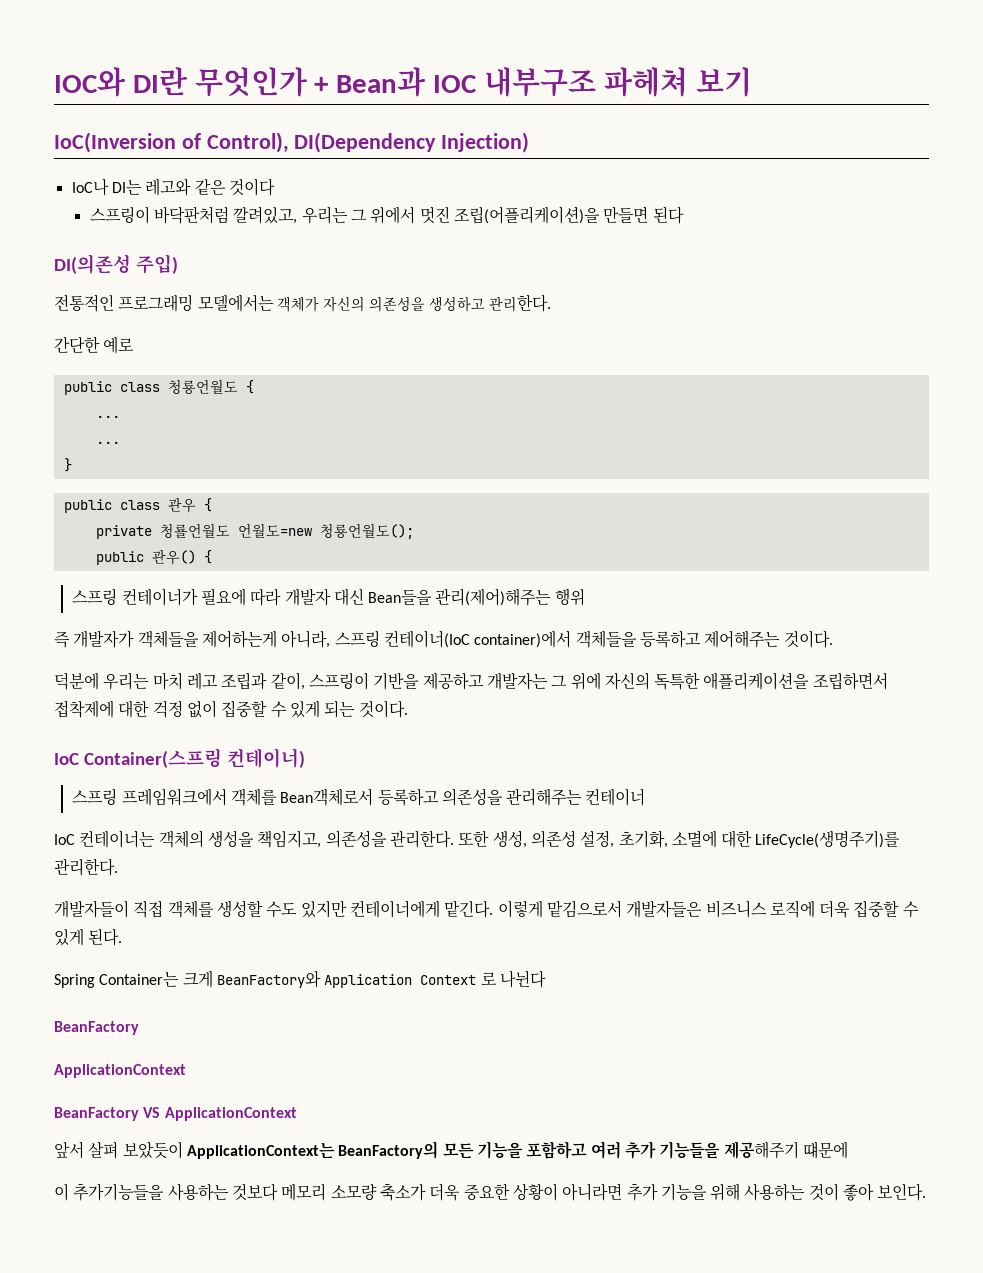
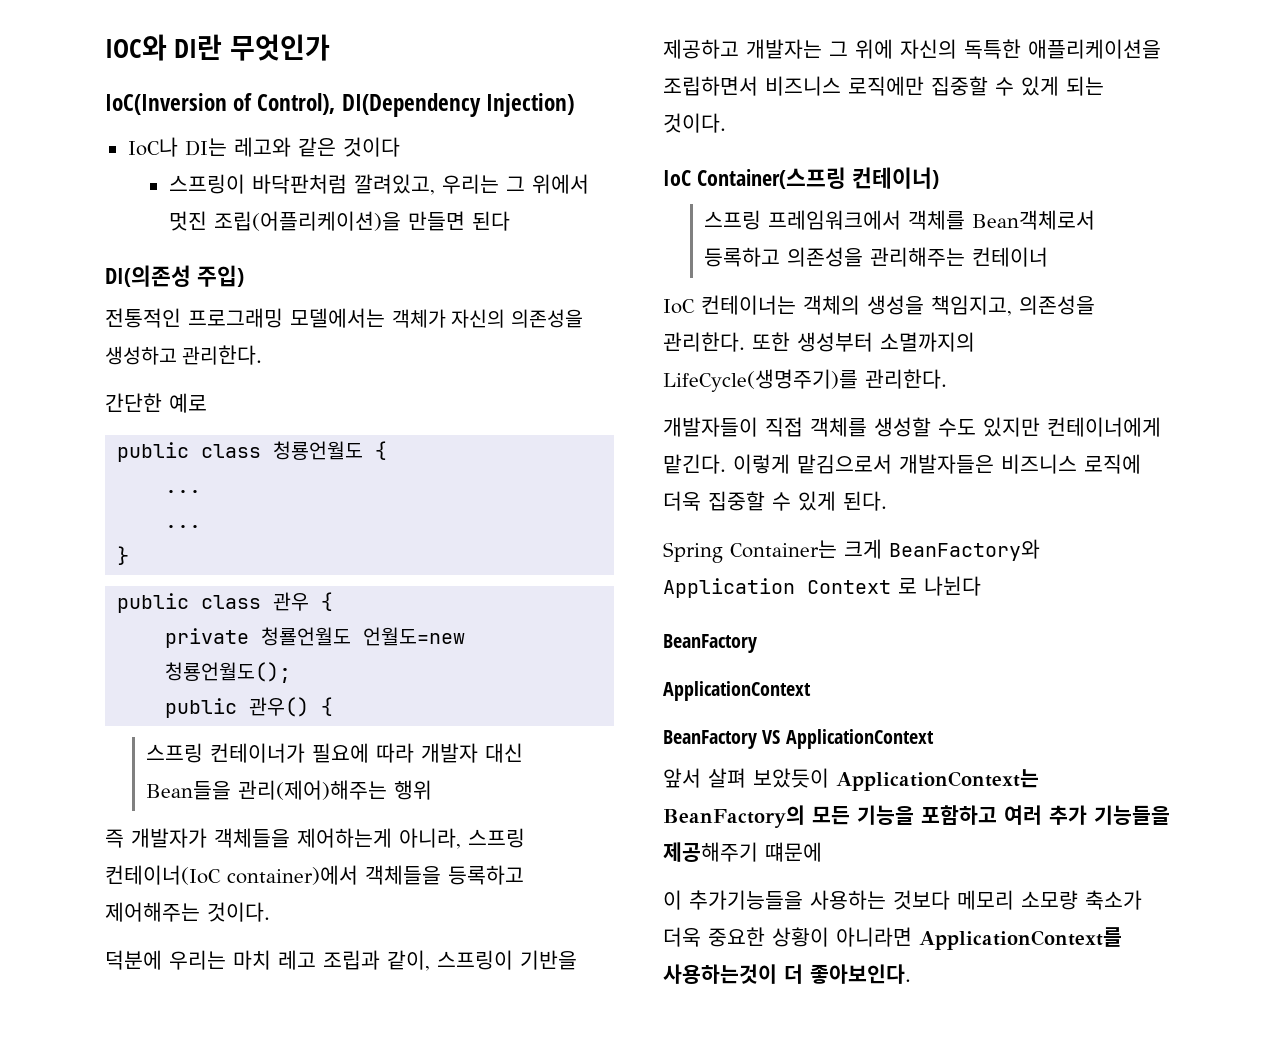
[314,67,752,97] + Bean과 IOC 내부구조 파헤쳐 보기 -> (330, 47) none
[54,700,217,718] 접착제에 대한 걱정 없이 -> [765,76,924,96] 비즈니스 로직에만
[492,830,753,848] 생성, 의존성 설정, 초기화, 소멸에 대한 -> [797,332,975,352] 생성부터 소멸까지의
[626,1183,927,1201] 추가 기능을 위해 사용하는 것이 좋아 보인다. -> [919,927,1122,950] [663,964,911,984] ApplicationContext를 사용하는것이 더 좋아보인다.

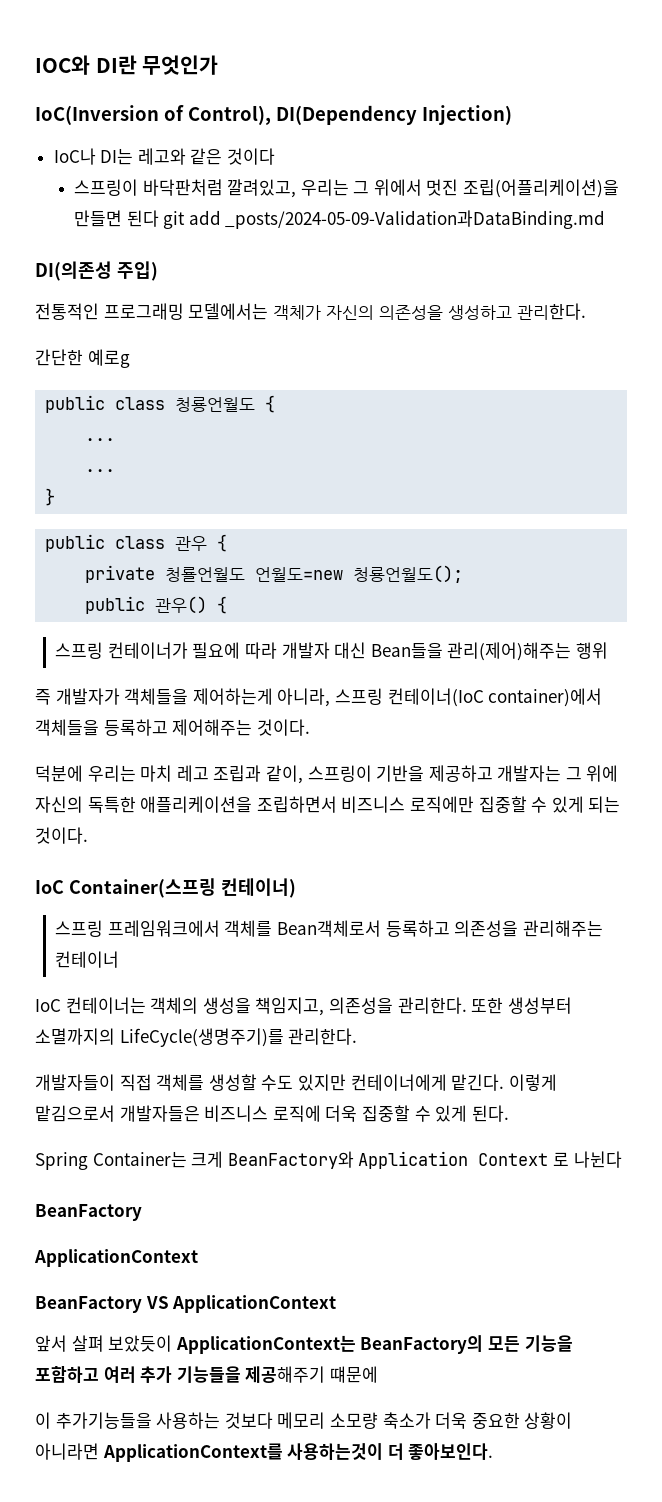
(510, 221) none -> [163,210,606,229] git add _posts/2024-05-09-Validation과DataBinding.md
[169,393,207,413] 예로 -> [87,349,130,368] 예로g

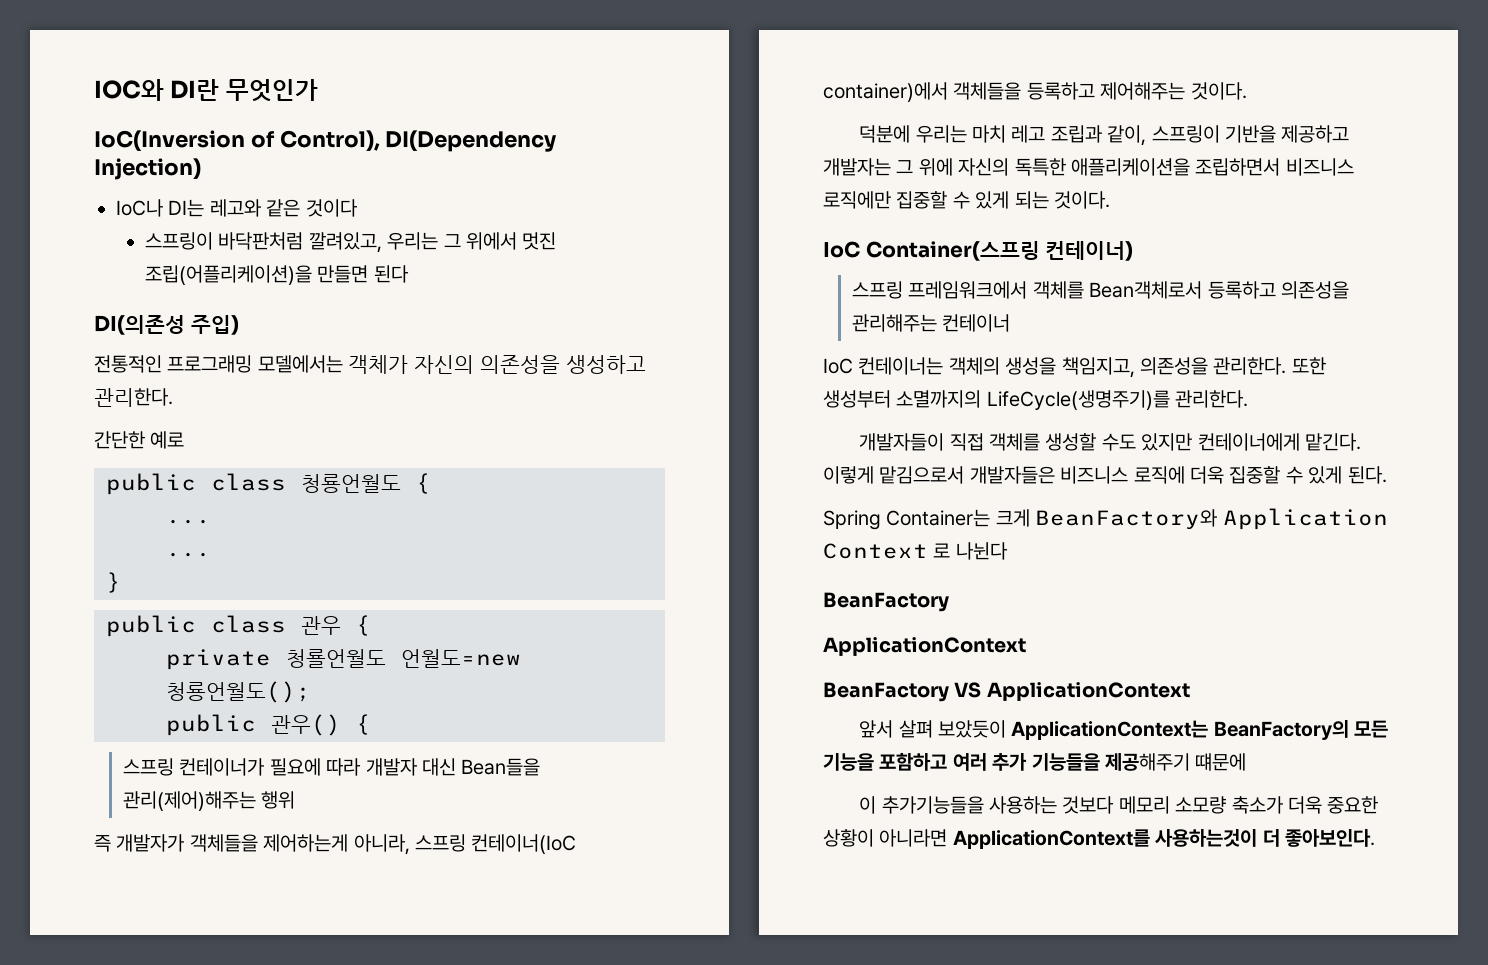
[163,210,606,229] git add _posts/2024-05-09-Validation과DataBinding.md -> (409, 274) none
[87,349,130,368] 예로g -> [150,431,185,449] 예로

